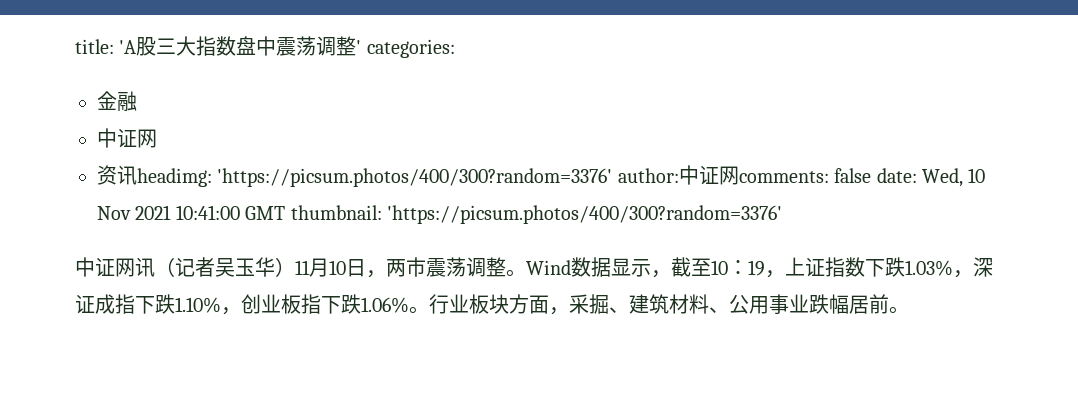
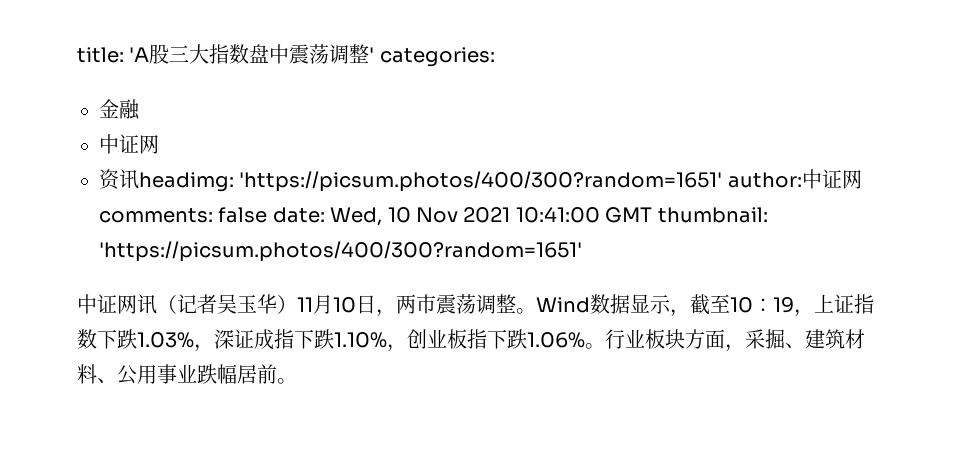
[217,168,613,187] 'https://picsum.photos/400/300?random=3376' -> [239,171,723,192] 'https://picsum.photos/400/300?random=1651'
[387,205,782,224] 'https://picsum.photos/400/300?random=3376' -> [99,241,582,262] 'https://picsum.photos/400/300?random=1651'

